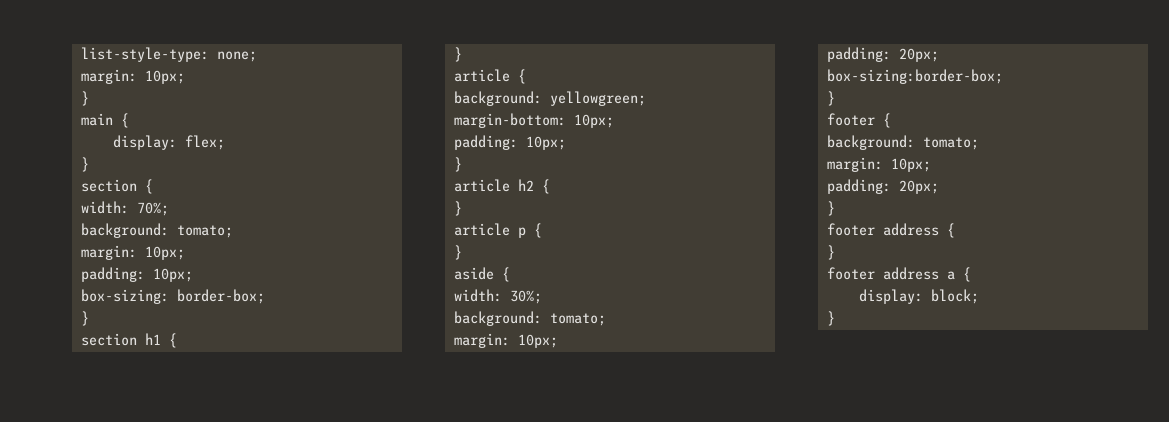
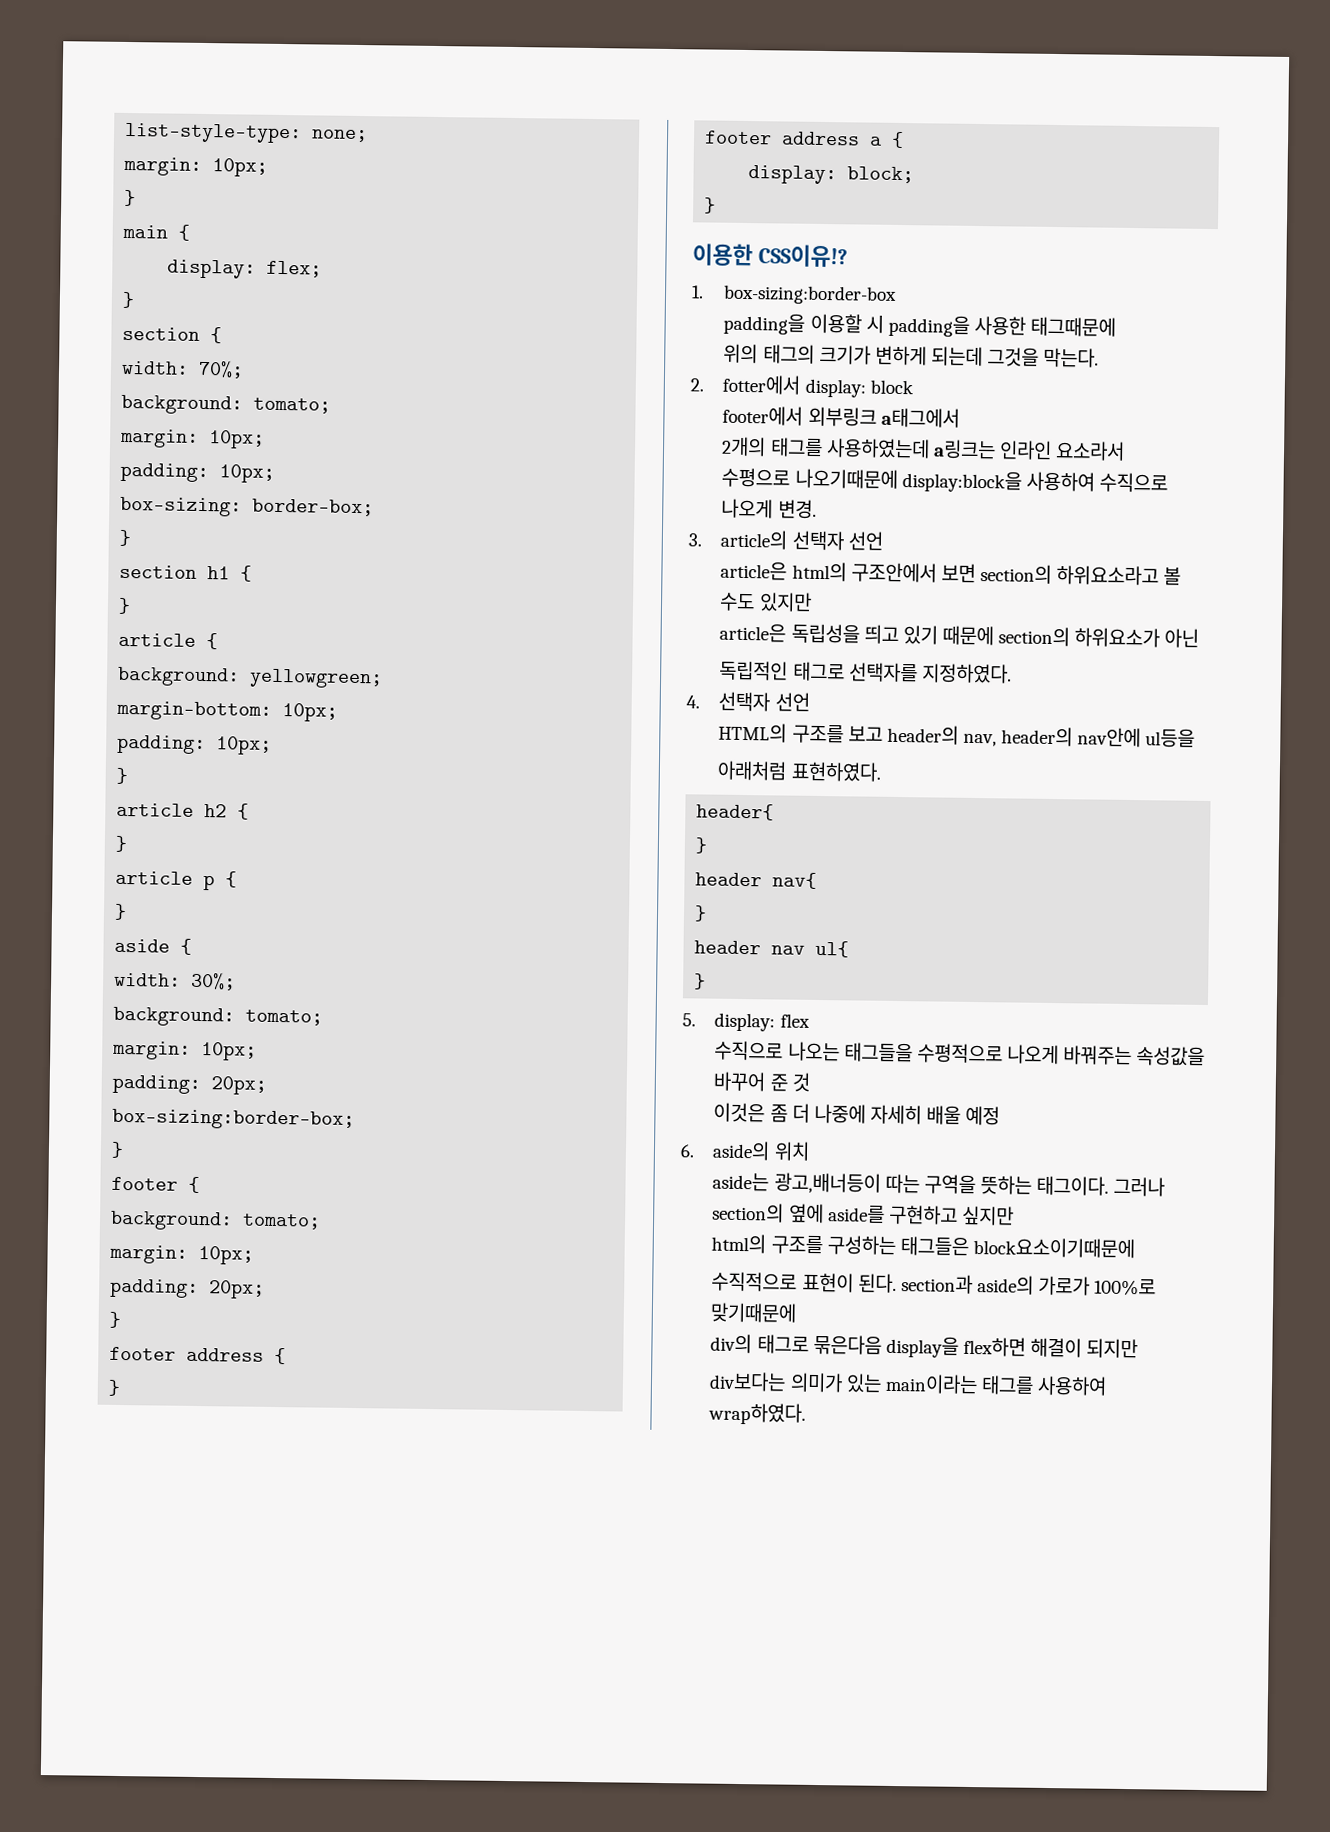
(835, 318) none -> [692,243,848,268] [691,284,898,305] [723,312,1117,337] [723,343,1100,368] [690,374,914,398] [722,405,960,428] [721,436,1126,461] [721,467,1168,493] [721,498,817,519] [688,529,883,551] [720,561,1182,586] [719,592,812,612] [719,623,1200,648] [719,660,1012,684] [686,691,810,712] [718,722,1196,748] [717,760,881,782] [696,803,775,821] [695,837,709,854] [695,872,818,889] [694,905,708,922] [694,940,850,958] [694,973,707,990] [682,1012,810,1032] [714,1040,1206,1066] [713,1071,810,1092] [713,1102,1001,1126] [680,1140,810,1161] [712,1172,1166,1197] [712,1202,1014,1226] [711,1233,1135,1259] [711,1271,1157,1296] [710,1302,798,1323] [710,1333,1139,1359] [709,1371,1108,1396] [708,1402,807,1425] // 이용한 CSS이유!? // 1. box-sizing:border-box // padding을 이용할 시 padding을 사용한 태그때문에 // 위의 태그의 크기가 변하게 되는데 그것을 막는다. // 2. fotter에서 display: block // footer에서 외부링크 a태그에서 // 2개의 태그를 사용하였는데 a링크는 인라인 요소라서 // 수평으로 나오기때문에 display:block을 사용하여 수직으로 나오게 변경. // 3. article의 선택자 선언 // article은 html의 구조안에서 보면 section의 하위요소라고 볼 수도 있지만 // article은 독립성을 띄고 있기 때문에 section의 하위요소가 아닌 // 독립적인 태그로 선택자를 지정하였다. // 4. 선택자 선언 // HTML의 구조를 보고 header의 nav, header의 nav안에 ul등을 // 아래처럼 표현하였다. // header{ // } // header nav{ // } // header nav ul{ // } // 5. display: flex // 수직으로 나오는 태그들을 수평적으로 나오게 바꿔주는 속성값을 바꾸어 준 것 // 이것은 좀 더 나중에 자세히 배울 예정 // 6. aside의 위치 // aside는 광고,배너등이 따는 구역을 뜻하는 태그이다. 그러나 section의 옆에 aside를 구현하고 싶지만 // html의 구조를 구성하는 태그들은 block요소이기때문에 // 수직적으로 표현이 된다. section과 aside의 가로가 100%로 맞기때문에 // div의 태그로 묶은다음 display을 flex하면 해결이 되지만 // div보다는 의미가 있는 main이라는 태그를 사용하여 wrap하였다.

